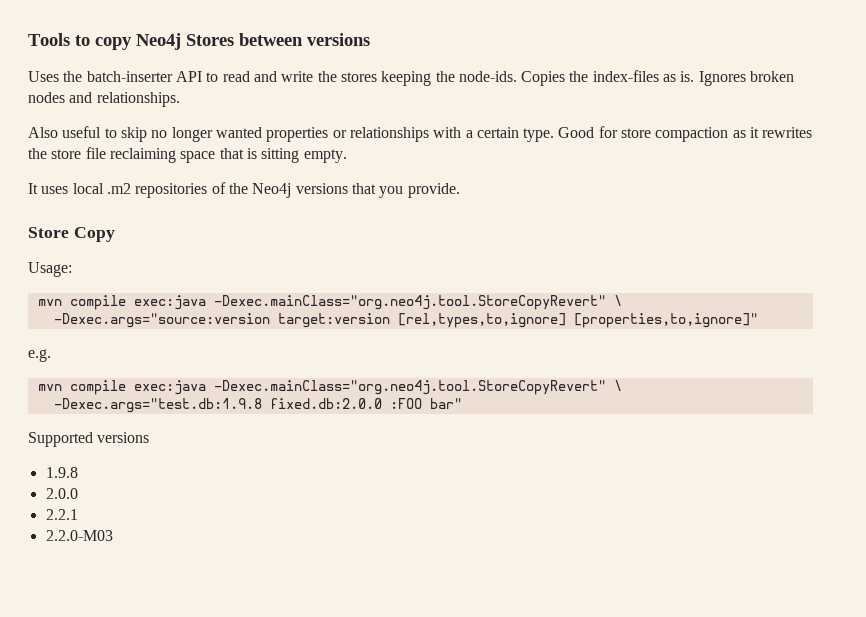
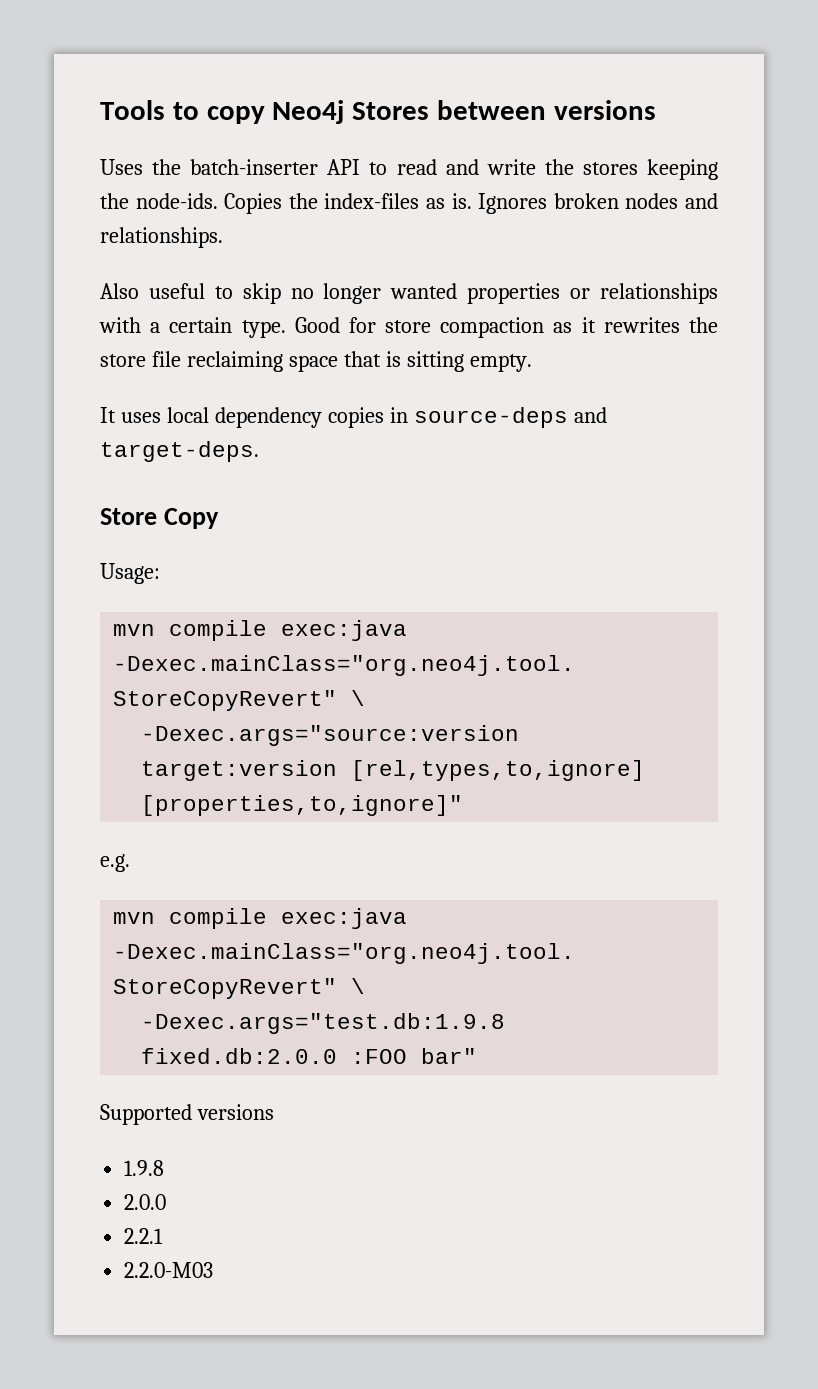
[106,182,460,198] .m2 repositories of the Neo4j versions that you provide. -> [214,407,607,428] [100,441,259,462] dependency copies in source-deps and target-deps.

